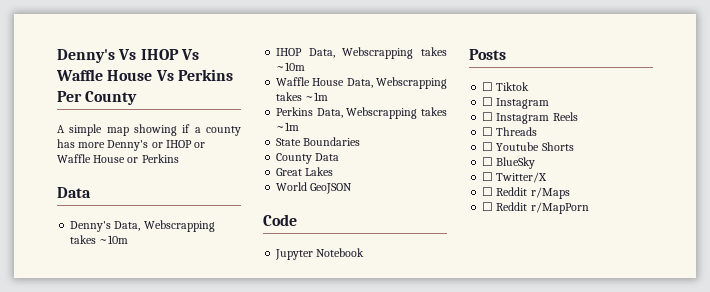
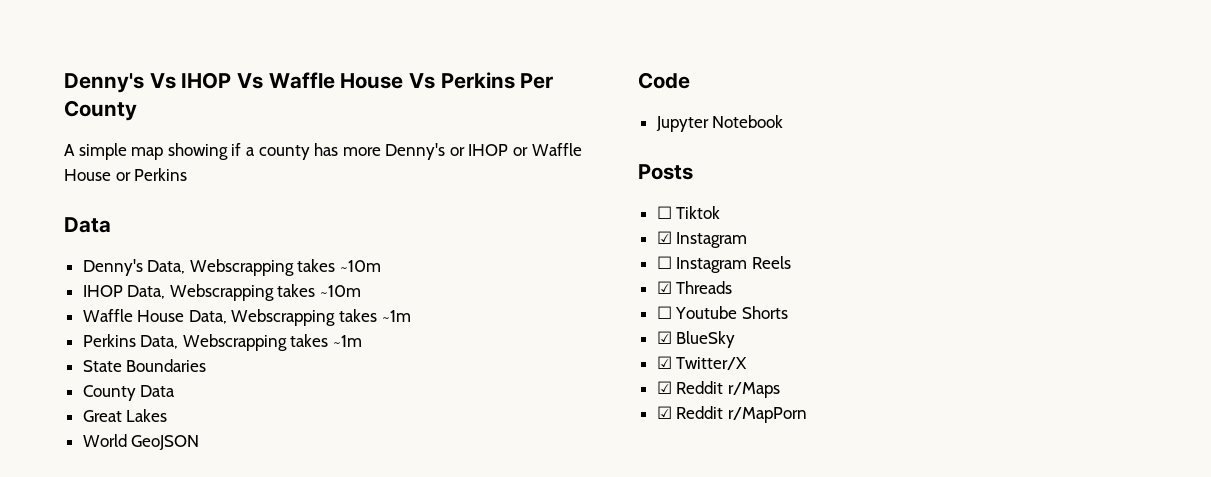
[482,97,494,106] ☐ -> [656,231,672,244] ☑
[482,127,494,136] ☐ -> [656,281,672,294] ☑
[482,157,494,166] ☐ -> [656,331,672,344] ☑
[482,172,494,181] ☐ -> [656,356,672,369] ☑
[482,187,494,196] ☐ -> [656,381,672,394] ☑
[482,202,494,211] ☐ -> [656,406,672,419] ☑

